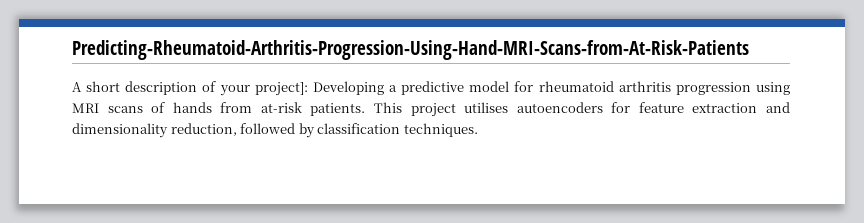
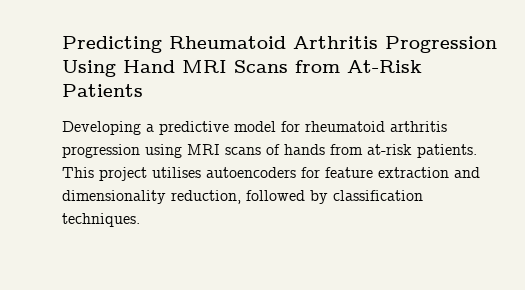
[72,40,749,60] [72,81,308,96] Predicting-Rheumatoid-Arthritis-Progression-Using-Hand-MRI-Scans-from-At-Risk-Patients // A short description of your project]: -> [62,36,497,53] [62,60,422,77] [62,84,143,97] Predicting Rheumatoid Arthritis Progression Using Hand MRI Scans from At-Risk Patients //

